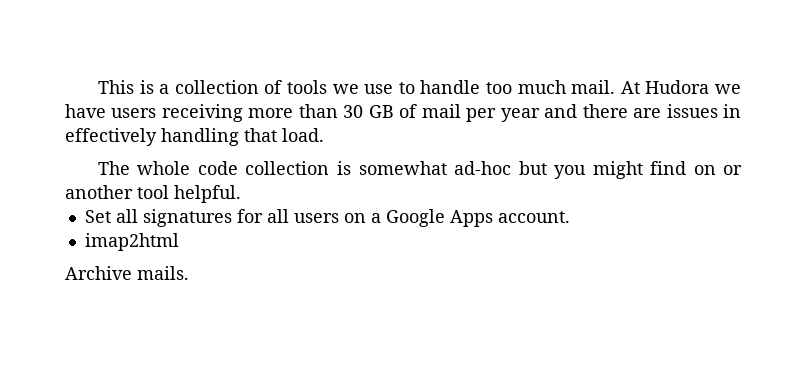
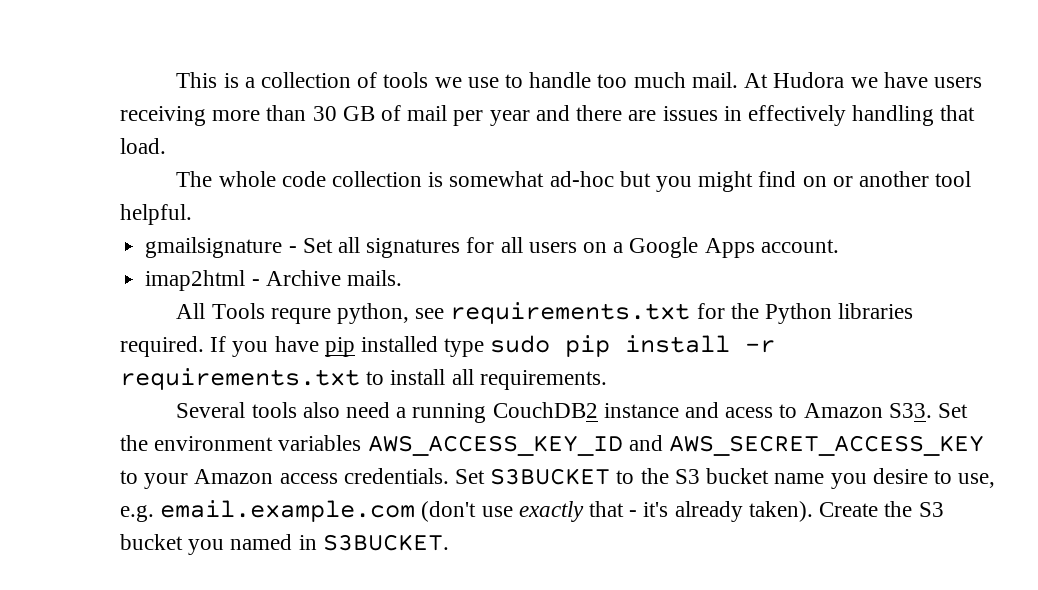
(241, 194) none -> [145,237,297,258] gmailsignature -
(179, 242) // -> [251,279,260,286] -
(189, 273) none -> [176,302,914,324] [120,335,776,357] [120,368,607,390] [176,402,969,423] [120,435,985,456] [120,468,996,489] [120,500,944,522] [120,534,449,555] // All Tools requre python, see requirements.txt for the Python libraries required. If you have pip installed type sudo pip install -r requirements.txt to install all requirements. // Several tools also need a running CouchDB2 instance and acess to Amazon S33. Set the environment variables AWS_ACCESS_KEY_ID and AWS_SECRET_ACCESS_KEY to your Amazon access credentials. Set S3BUCKET to the S3 bucket name you desire to use, e.g. email.example.com (don't use exactly that - it's already taken). Create the S3 bucket you named in S3BUCKET.

